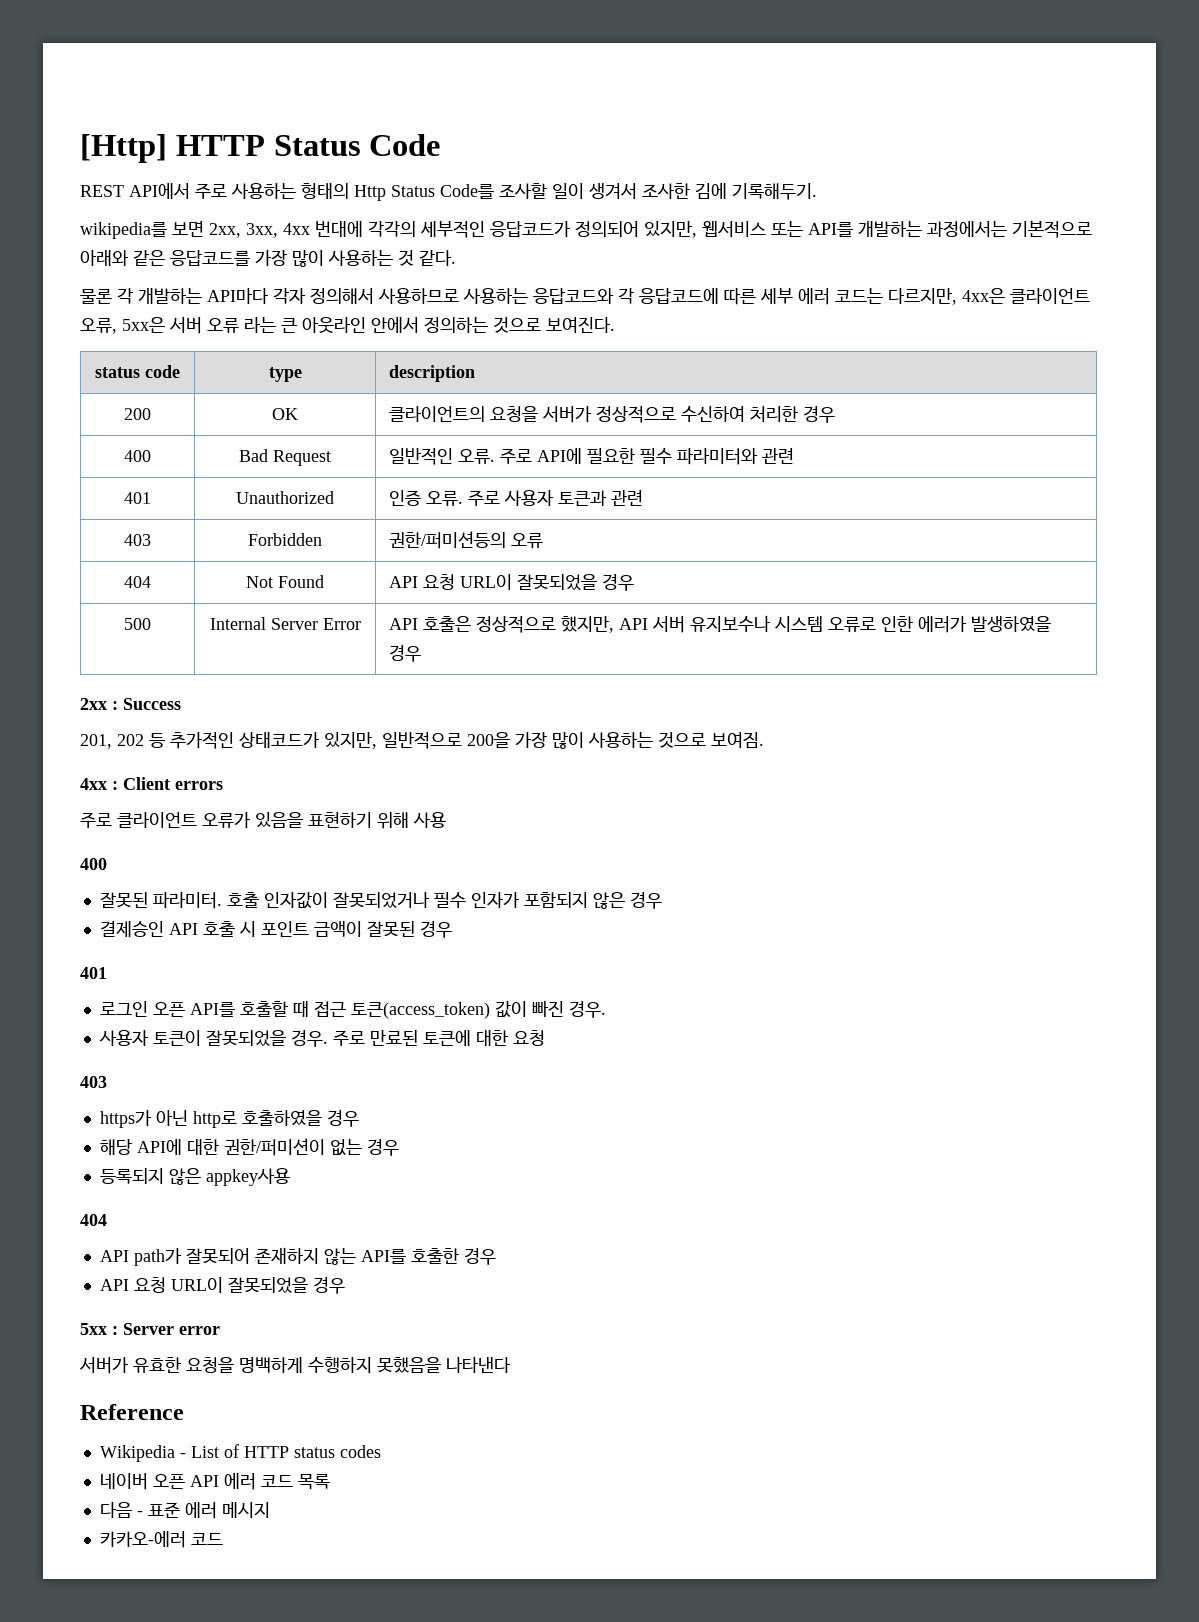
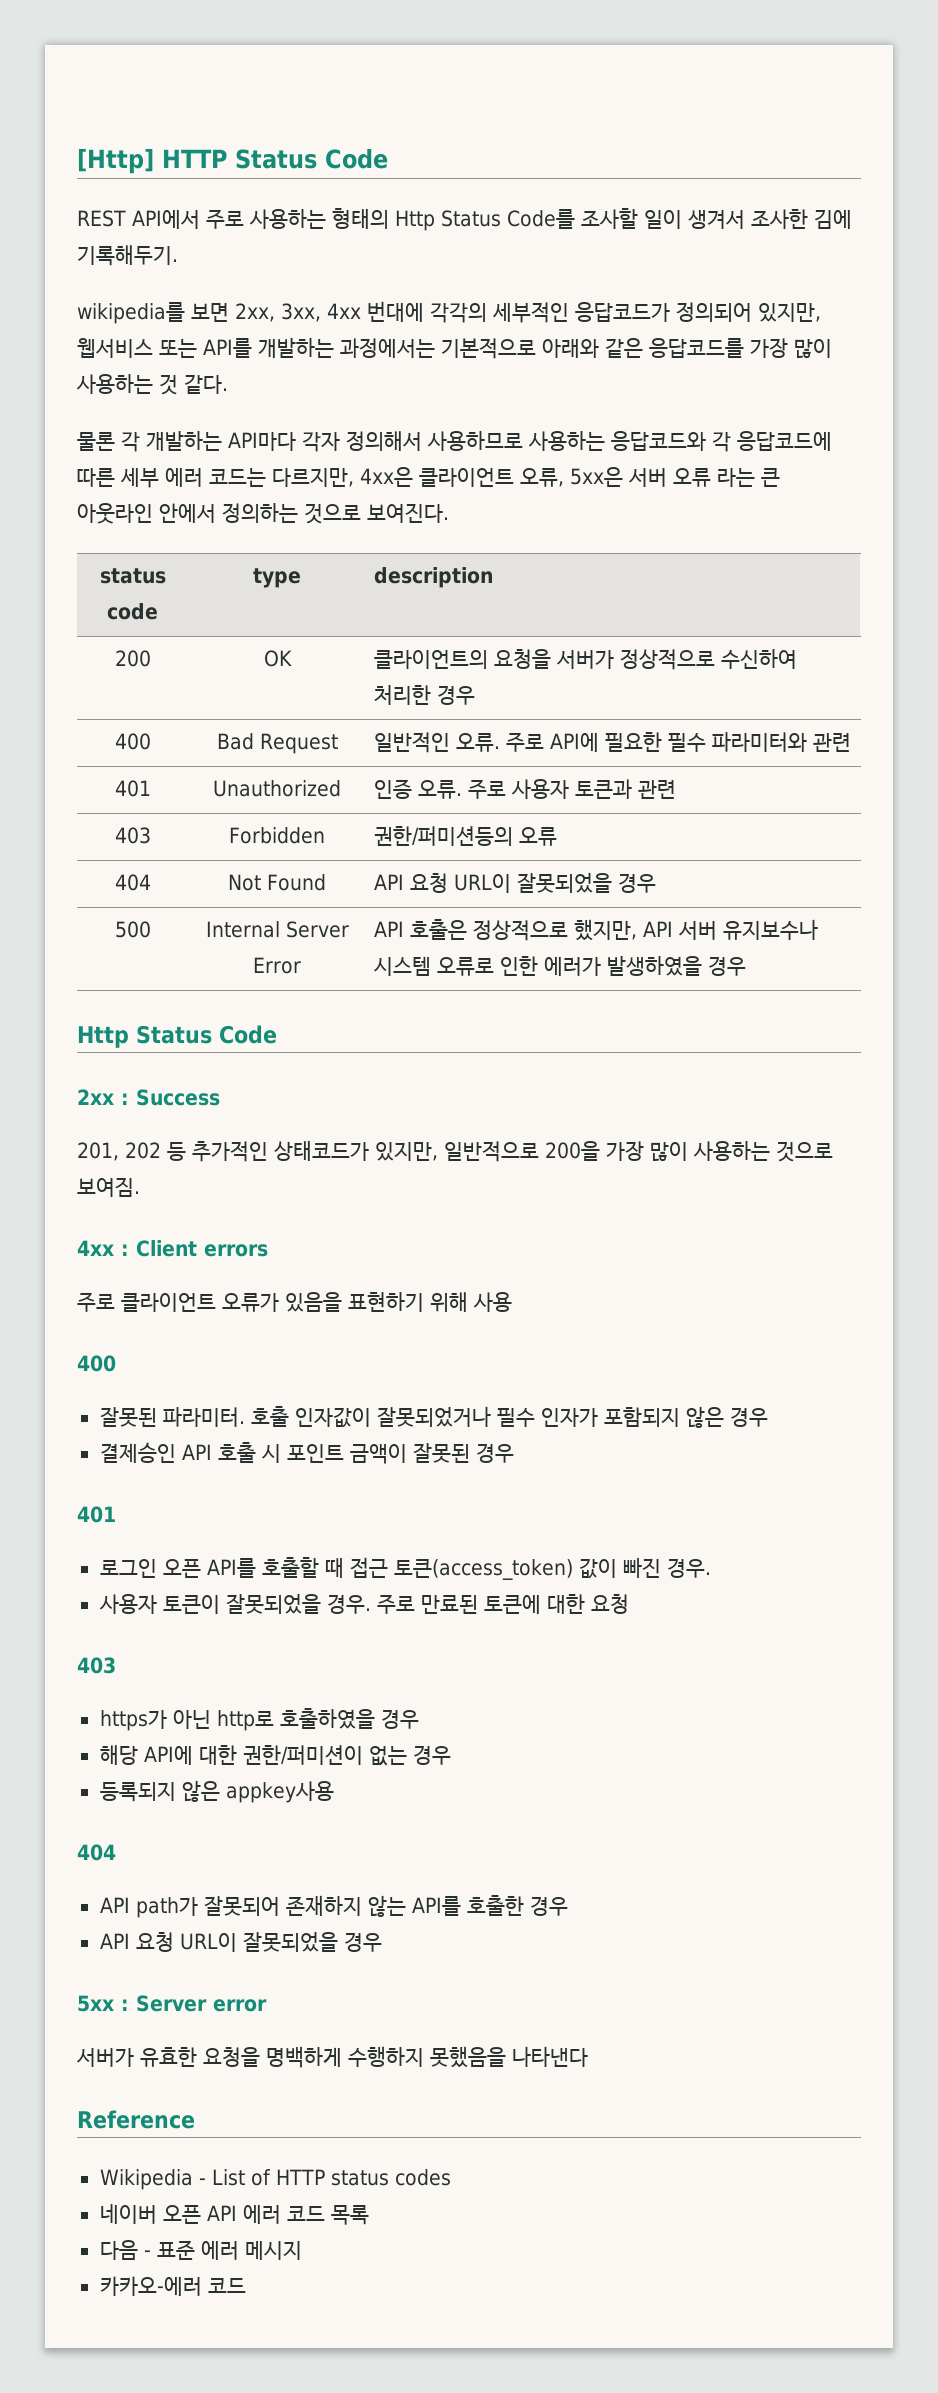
(422, 653) none -> [77,1025,277,1048] // Http Status Code

